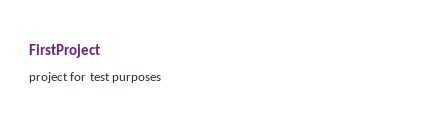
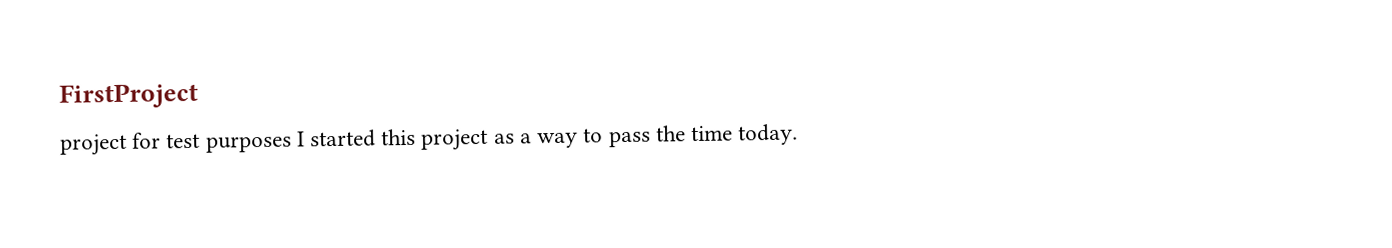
(162, 79) none -> [296,123,799,151] I started this project as a way to pass the time today.

